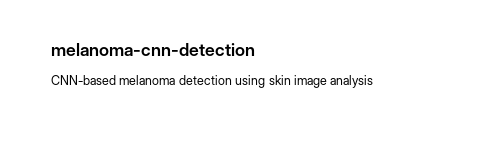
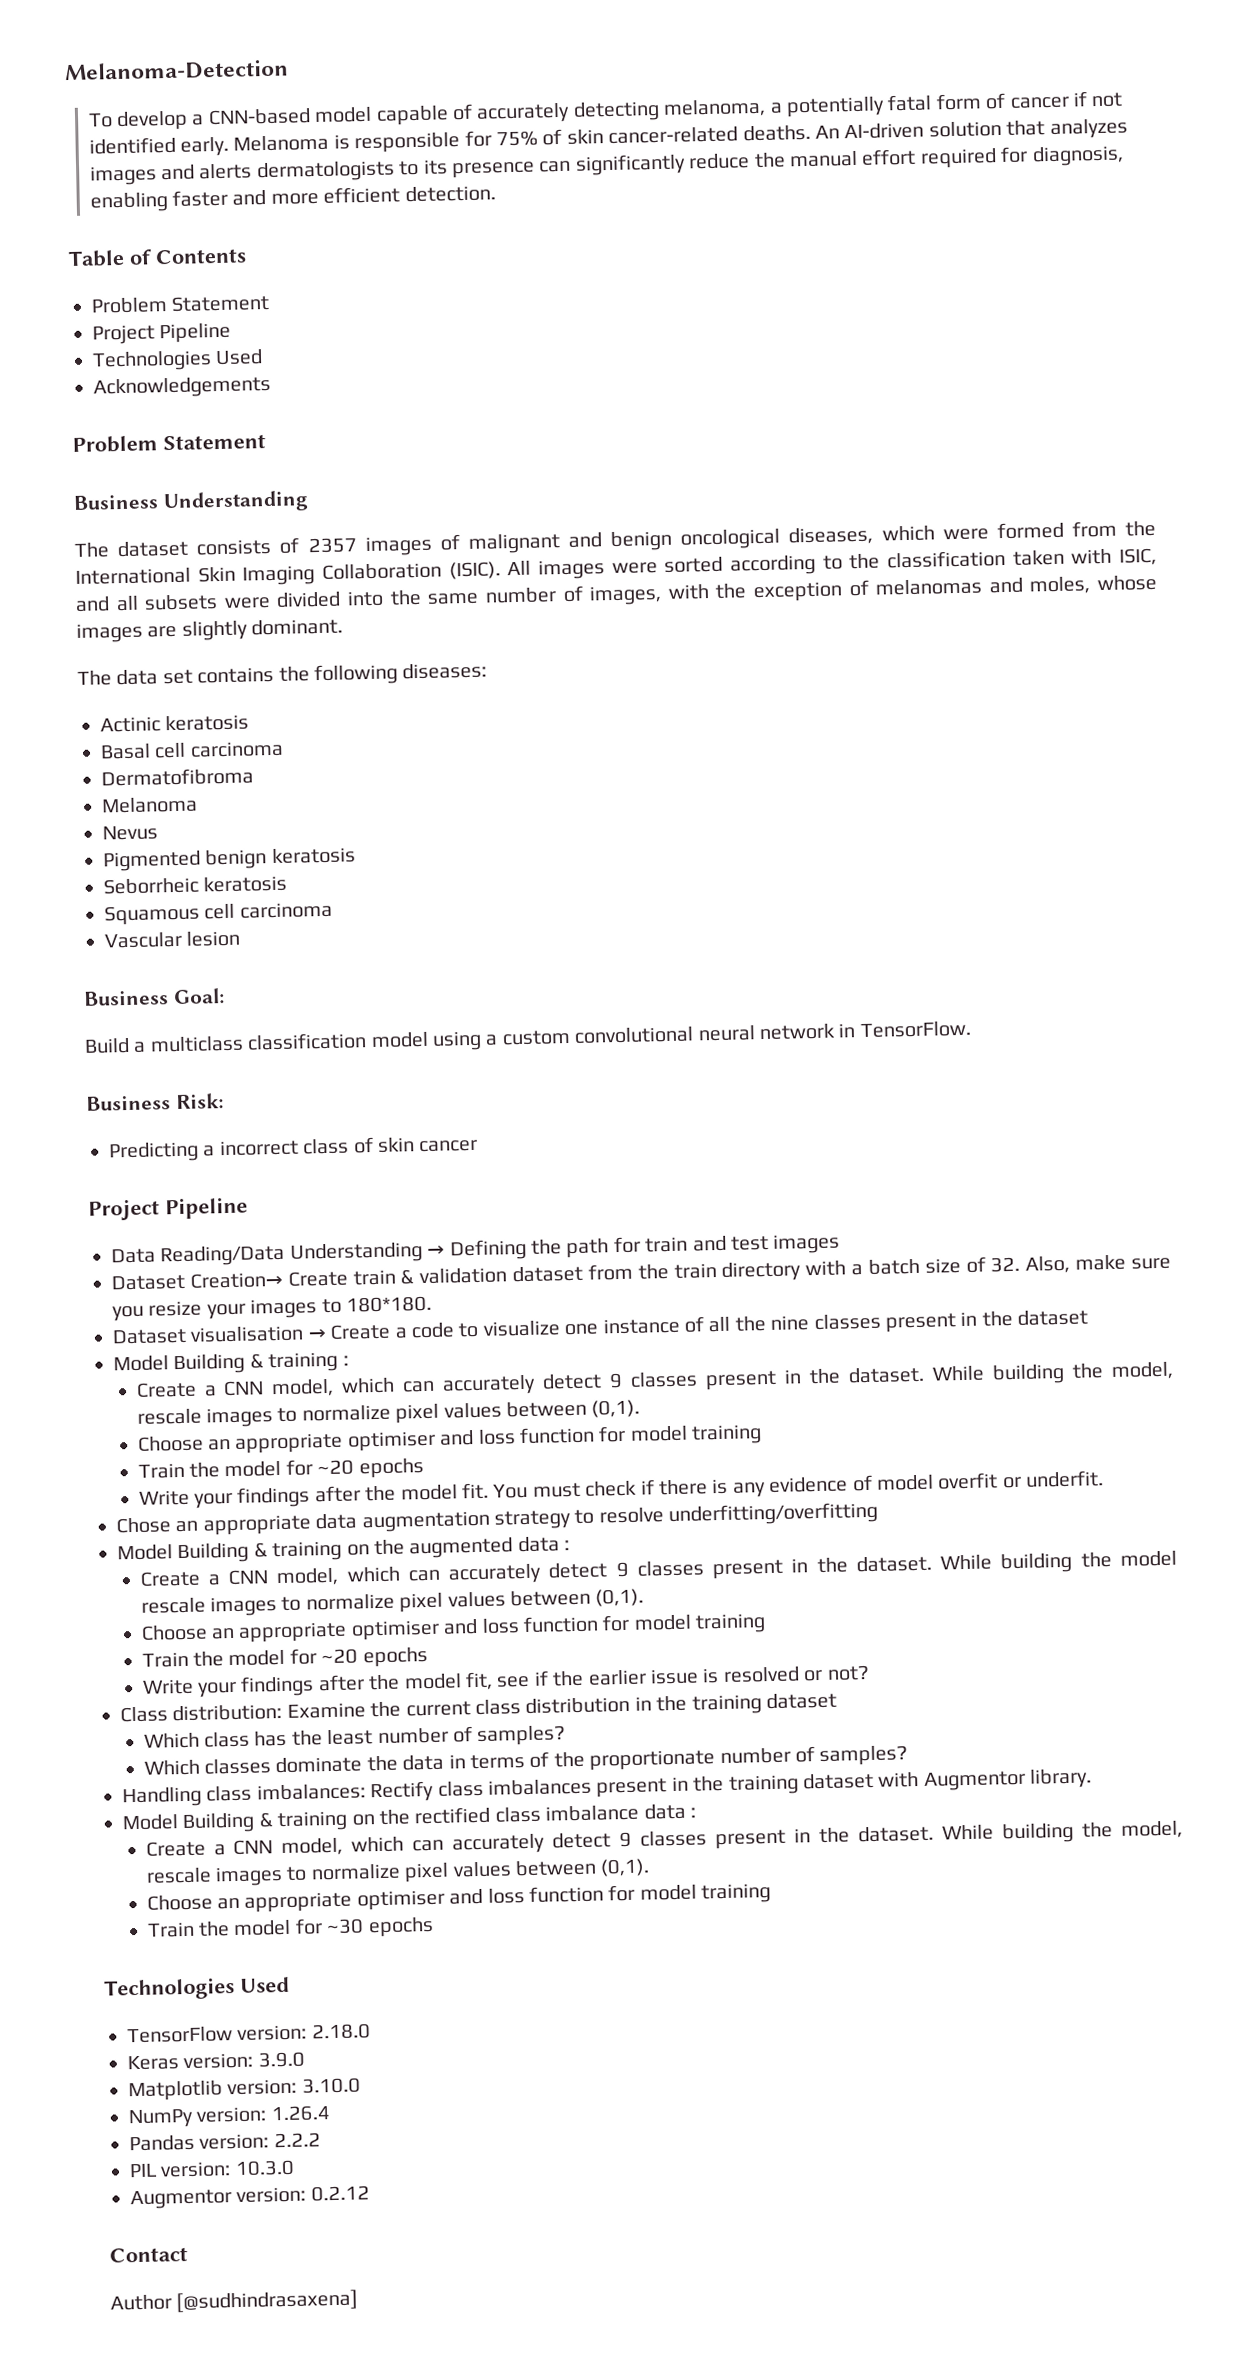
[51,43,255,56] [51,75,374,88] melanoma-cnn-detection // CNN-based melanoma detection using skin image analysis -> [64,59,289,82] [87,91,1124,132] [88,118,1128,157] [89,145,1124,186] [89,185,496,213] [68,248,247,268] [91,294,271,314] [92,322,232,345] [92,349,264,372] [93,375,271,399] [72,434,266,453] [73,490,309,514] [74,520,1156,558] [75,547,1157,586] [75,574,1157,612] [76,618,344,643] [77,662,488,686] [100,714,250,733] [100,740,284,760] [101,767,254,787] [101,796,198,814] [102,825,158,841] [103,847,356,872] [103,875,288,895] [104,901,333,926] [104,930,241,949] [83,988,225,1006] [84,1020,971,1054] [86,1093,224,1111] [108,1137,479,1163] [88,1196,248,1221] [111,1233,841,1267] [111,1254,1172,1291] [112,1295,432,1322] [112,1309,1089,1345] [113,1351,349,1375] [135,1361,1174,1398] [136,1399,641,1428] [136,1424,763,1454] [137,1458,424,1479] [138,1470,1105,1509] [116,1501,879,1536] [117,1536,571,1564] [139,1550,1177,1587] [140,1588,645,1617] [140,1613,767,1643] [141,1646,428,1668] [141,1664,870,1698] [120,1692,837,1723] [143,1725,567,1749] [143,1745,909,1776] [122,1768,1093,1808] [122,1803,696,1834] [145,1820,1183,1857] [145,1858,651,1887] [146,1883,772,1913] [146,1916,434,1938] [104,1976,290,2001] [127,2023,371,2044] [127,2051,305,2071] [128,2077,361,2102] [128,2105,330,2129] [129,2132,321,2152] [129,2159,295,2178] [130,2185,370,2210] [109,2247,188,2263] [110,2289,359,2313] Melanoma-Detection // To develop a CNN-based model capable of accurately detecting melanoma, a potentially fatal form of cancer if not identified early. Melanoma is responsible for 75% of skin cancer-related deaths. An AI-driven solution that analyzes images and alerts dermatologists to its presence can significantly reduce the manual effort required for diagnosis, enabling faster and more efficient detection. // Table of Contents // Problem Statement // Project Pipeline // Technologies Used // Acknowledgements // Problem Statement // Business Understanding // The dataset consists of 2357 images of malignant and benign oncological diseases, which were formed from the International Skin Imaging Collaboration (ISIC). All images were sorted according to the classification taken with ISIC, and all subsets were divided into the same number of images, with the exception of melanomas and moles, whose images are slightly dominant. // The data set contains the following diseases: // Actinic keratosis // Basal cell carcinoma // Dermatofibroma // Melanoma // Nevus // Pigmented benign keratosis // Seborrheic keratosis // Squamous cell carcinoma // Vascular lesion // Business Goal: // Build a multiclass classification model using a custom convolutional neural network in TensorFlow. // Business Risk: // Predicting a incorrect class of skin cancer // Project Pipeline // Data Reading/Data Understanding → Defining the path for train and test images // Dataset Creation→ Create train & validation dataset from the train directory with a batch size of 32. Also, make sure you resize your images to 180*180. // Dataset visualisation → Create a code to visualize one instance of all the nine classes present in the dataset // Model Building & training : // Create a CNN model, which can accurately detect 9 classes present in the dataset. While building the model, rescale images to normalize pixel values between (0,1). // Choose an appropriate optimiser and loss function for model training // Train the model for ~20 epochs // Write your findings after the model fit. You must check if there is any evidence of model overfit or underfit. // Chose an appropriate data augmentation strategy to resolve underfitting/overfitting // Model Building & training on the augmented data : // Create a CNN model, which can accurately detect 9 classes present in the dataset. While building the model rescale images to normalize pixel values between (0,1). // Choose an appropriate optimiser and loss function for model training // Train the model for ~20 epochs // Write your findings after the model fit, see if the earlier issue is resolved or not? // Class distribution: Examine the current class distribution in the training dataset // Which class has the least number of samples? // Which classes dominate the data in terms of the proportionate number of samples? // Handling class imbalances: Rectify class imbalances present in the training dataset with Augmentor library. // Model Building & training on the rectified class imbalance data : // Create a CNN model, which can accurately detect 9 classes present in the dataset. While building the model, rescale images to normalize pixel values between (0,1). // Choose an appropriate optimiser and loss function for model training // Train the model for ~30 epochs // Technologies Used // TensorFlow version: 2.18.0 // Keras version: 3.9.0 // Matplotlib version: 3.10.0 // NumPy version: 1.26.4 // Pandas version: 2.2.2 // PIL version: 10.3.0 // Augmentor version: 0.2.12 // Contact // Author [@sudhindrasaxena]

